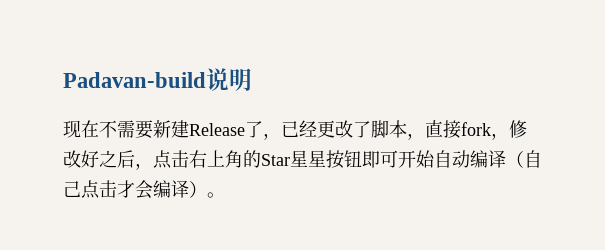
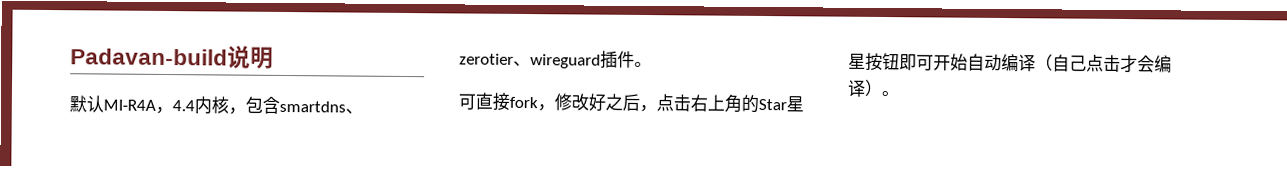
[63,120,425,140] 现在不需要新建Release了，已经更改了脚本， -> [69,95,363,115] [459,50,652,69] [458,93,476,110] 默认MI-R4A，4.4内核，包含smartdns、zerotier、wireguard插件。 // 可

